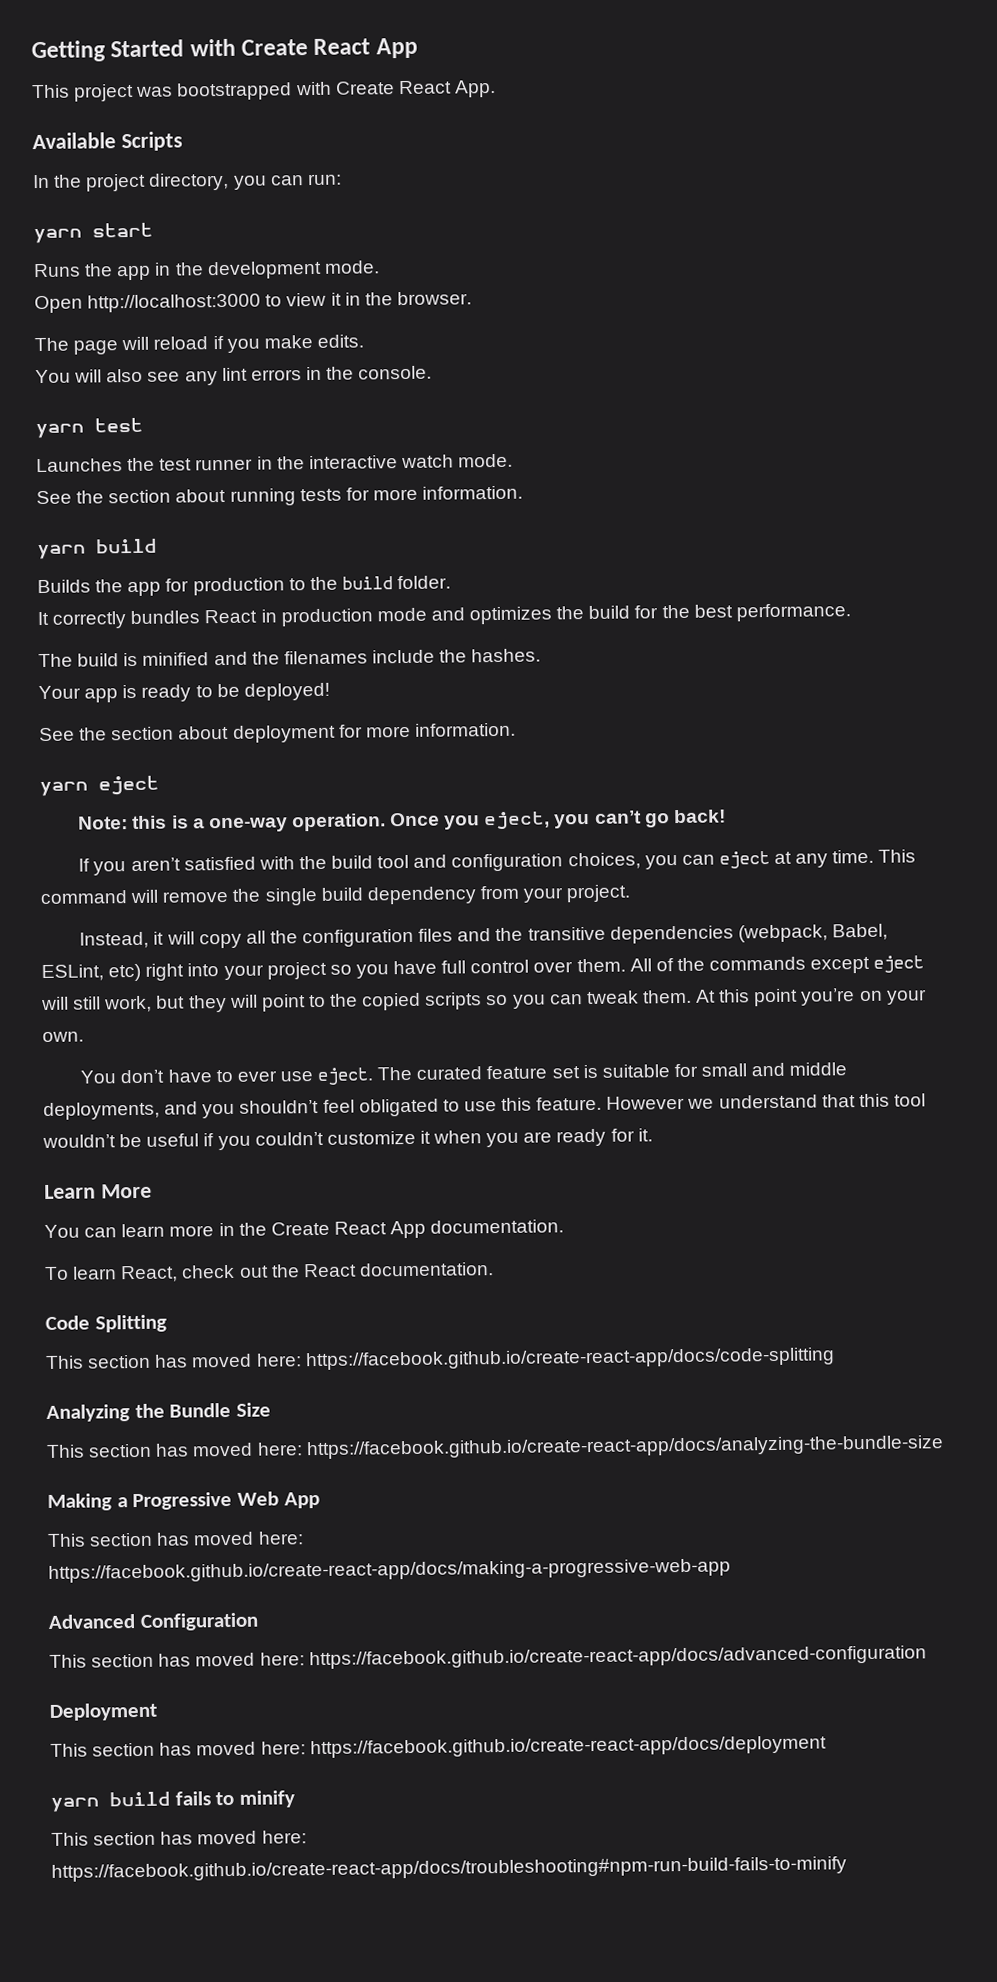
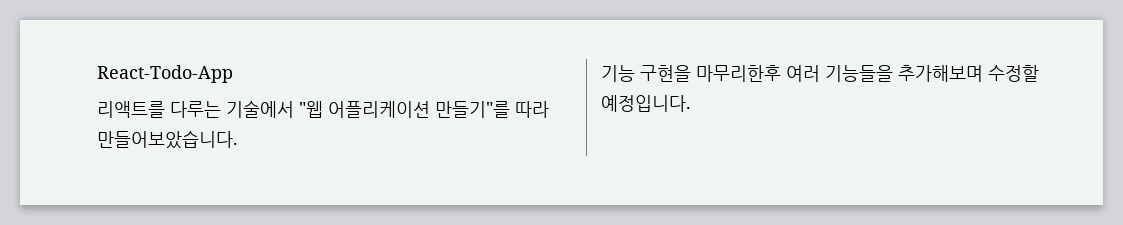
[31,37,418,63] [32,79,496,102] [32,131,183,152] [33,172,342,192] [33,222,153,244] [33,260,380,281] [34,291,472,314] [34,334,364,355] [35,365,433,386] [35,417,143,439] [36,453,514,473] [36,485,524,506] [37,538,157,560] [37,575,452,597] [37,603,851,629] [38,648,542,668] [38,682,330,703] [39,722,516,743] [39,775,159,797] [78,809,726,833] [78,849,917,876] [40,884,632,906] [79,923,888,949] [41,955,925,982] [41,988,927,1013] [42,1031,84,1043] [80,1062,848,1085] [43,1093,926,1121] [42,1128,653,1151] [44,1183,152,1200] [44,1219,565,1239] [45,1262,494,1283] [45,1314,167,1333] [45,1347,835,1371] [46,1402,272,1422] [46,1435,944,1460] [47,1491,320,1511] [47,1531,304,1547] [48,1558,731,1583] [48,1612,259,1631] [49,1645,927,1670] [49,1702,157,1721] [50,1735,827,1759] [50,1790,296,1812] [51,1830,307,1846] [51,1856,847,1882] Getting Started with Create React App // This project was bootstrapped with Create React App. // Available Scripts // In the project directory, you can run: // yarn start // Runs the app in the development mode. // Open http://localhost:3000 to view it in the browser. // The page will reload if you make edits. // You will also see any lint errors in the console. // yarn test // Launches the test runner in the interactive watch mode. // See the section about running tests for more information. // yarn build // Builds the app for production to the build folder. // It correctly bundles React in production mode and optimizes the build for the best performance. // The build is minified and the filenames include the hashes. // Your app is ready to be deployed! // See the section about deployment for more information. // yarn eject // Note: this is a one-way operation. Once you eject, you can’t go back! // If you aren’t satisfied with the build tool and configuration choices, you can eject at any time. This command will remove the single build dependency from your project. // Instead, it will copy all the configuration files and the transitive dependencies (webpack, Babel, ESLint, etc) right into your project so you have full control over them. All of the commands except eject will still work, but they will point to the copied scripts so you can tweak them. At this point you’re on your own. // You don’t have to ever use eject. The curated feature set is suitable for small and middle deployments, and you shouldn’t feel obligated to use this feature. However we understand that this tool wouldn’t be useful if you couldn’t customize it when you are ready for it. // Learn More // You can learn more in the Create React App documentation. // To learn React, check out the React documentation. // Code Splitting // This section has moved here: https://facebook.github.io/create-react-app/docs/code-splitting // Analyzing the Bundle Size // This section has moved here: https://facebook.github.io/create-react-app/docs/analyzing-the-bundle-size // Making a Progressive Web App // This section has moved here: https://facebook.github.io/create-react-app/docs/making-a-progressive-web-app // Advanced Configuration // This section has moved here: https://facebook.github.io/create-react-app/docs/advanced-configuration // Deployment // This section has moved here: https://facebook.github.io/create-react-app/docs/deployment // yarn build fails to minify // This section has moved here: https://facebook.github.io/create-react-app/docs/troubleshooting#npm-run-build-fails-to-minify -> [97,65,233,83] [97,100,549,118] [97,130,238,149] [601,65,1039,82] [601,95,691,112] React-Todo-App // 리액트를 다루는 기술에서 "웹 어플리케이션 만들기"를 따라 만들어보았습니다. // 기능 구현을 마무리한후 여러 기능들을 추가해보며 수정할 예정입니다.

